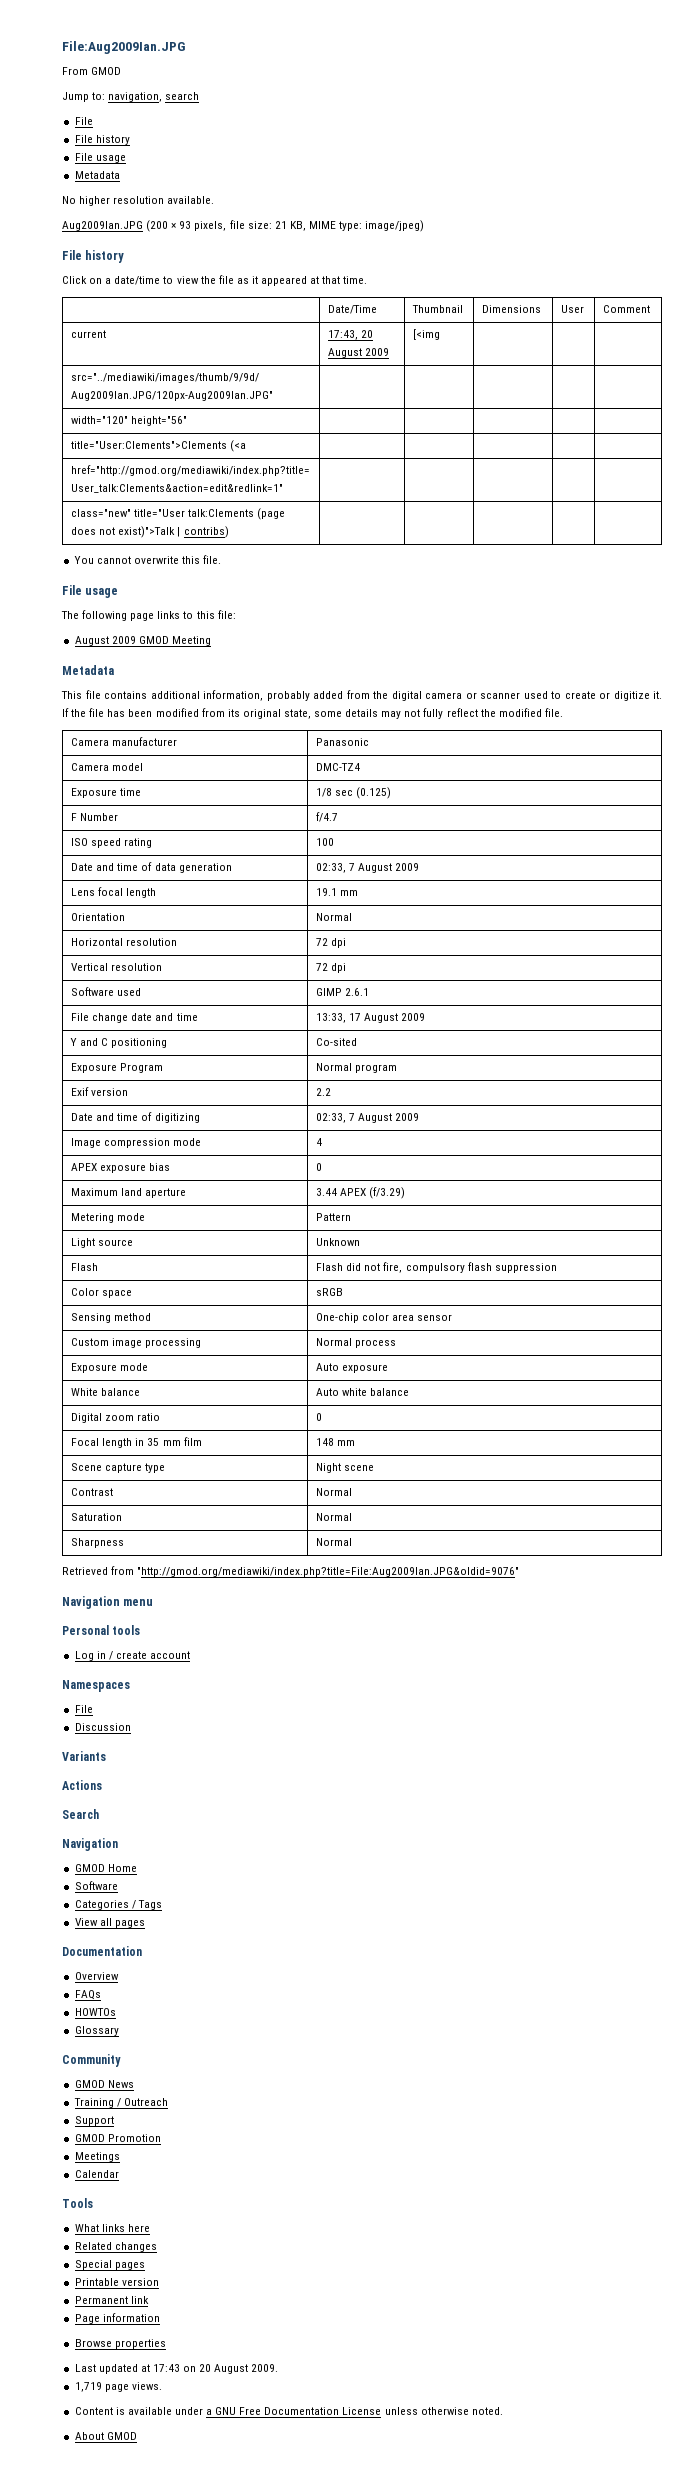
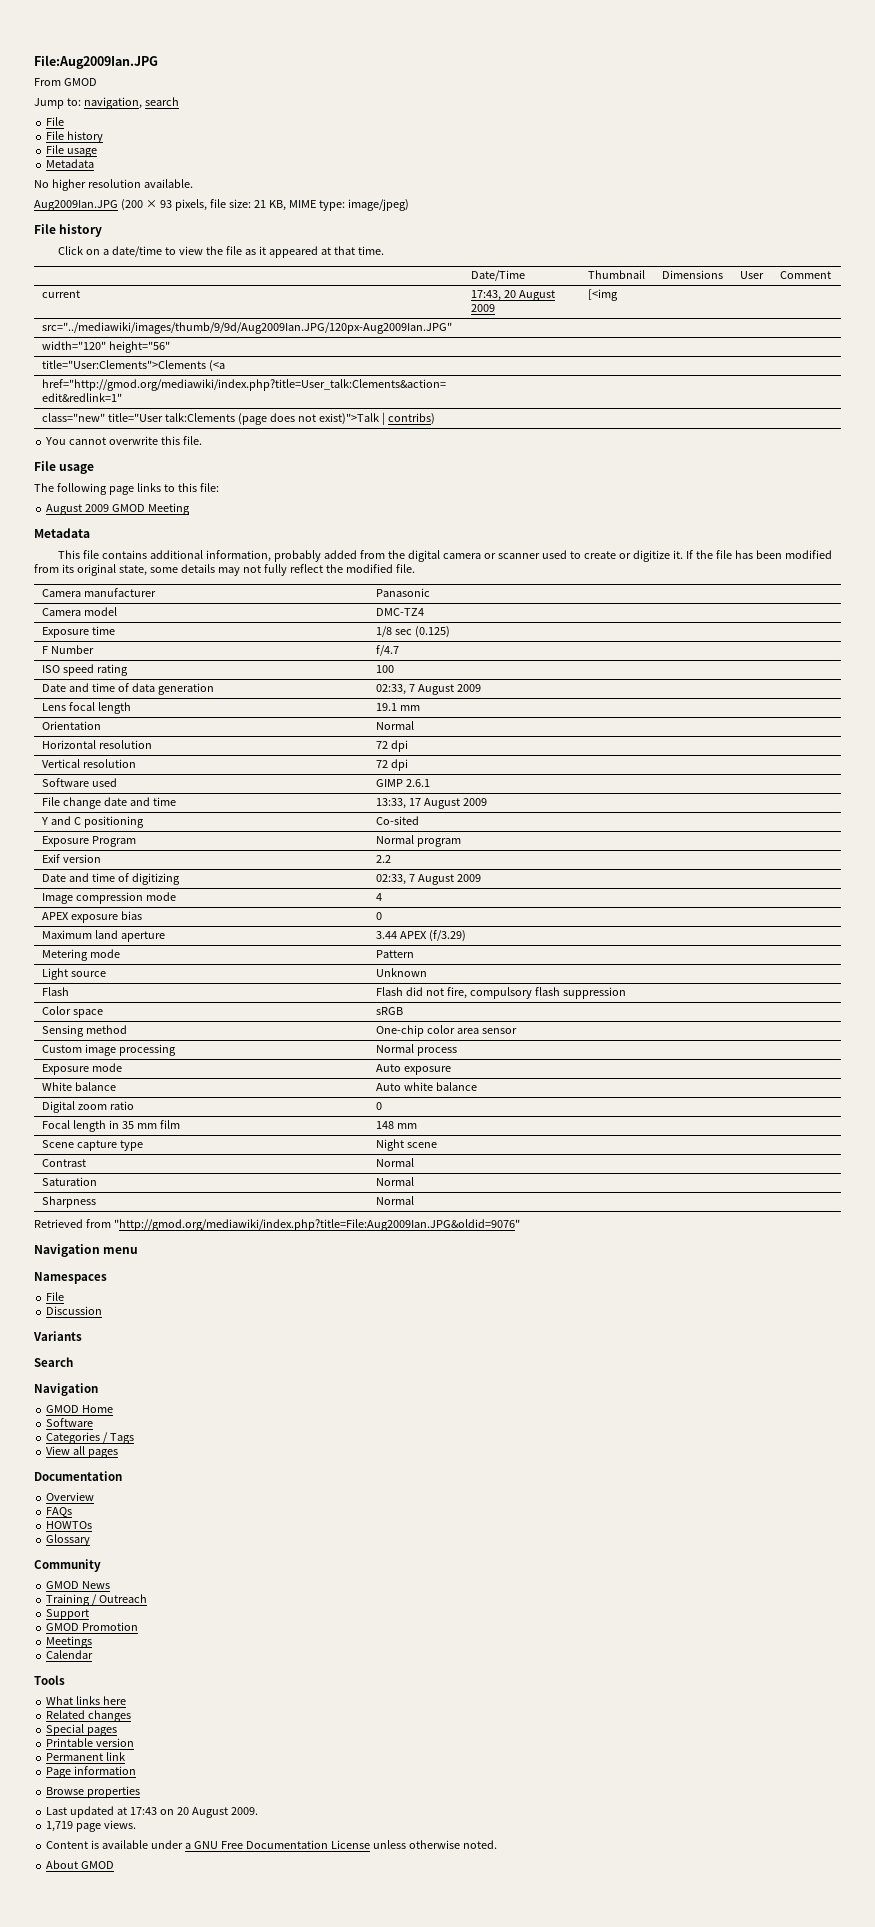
[62,1625,141,1635] [74,1651,191,1661] // Personal tools // Log in / create account -> (139, 1250) none
[62,1780,102,1790] // Actions -> (82, 1336) none

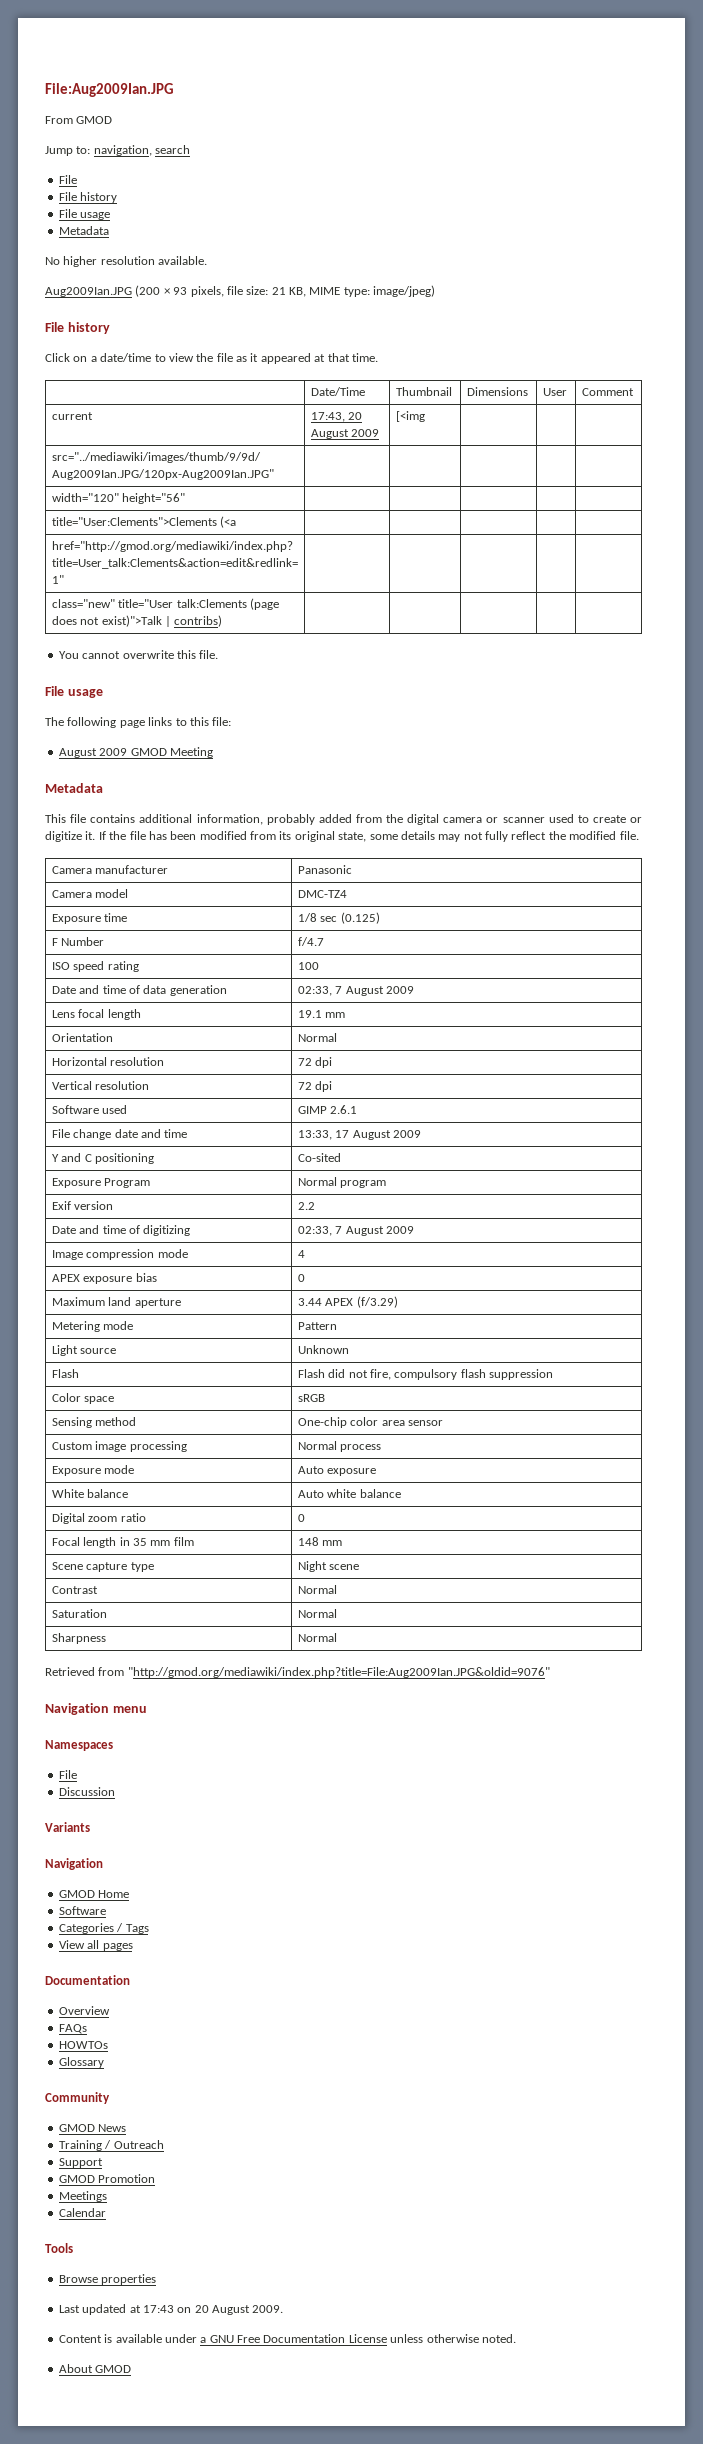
[34,1357,73,1367] // Search -> (90, 1827) none
[46,1696,127,1705] [46,1710,132,1722] [46,1724,118,1736] [46,1738,135,1747] [46,1752,126,1761] [46,1766,137,1778] // What links here // Related changes // Special pages // Printable version // Permanent link // Page information -> (73, 2248) none
[46,1820,137,1832] // 1,719 page views. -> (284, 2309) none

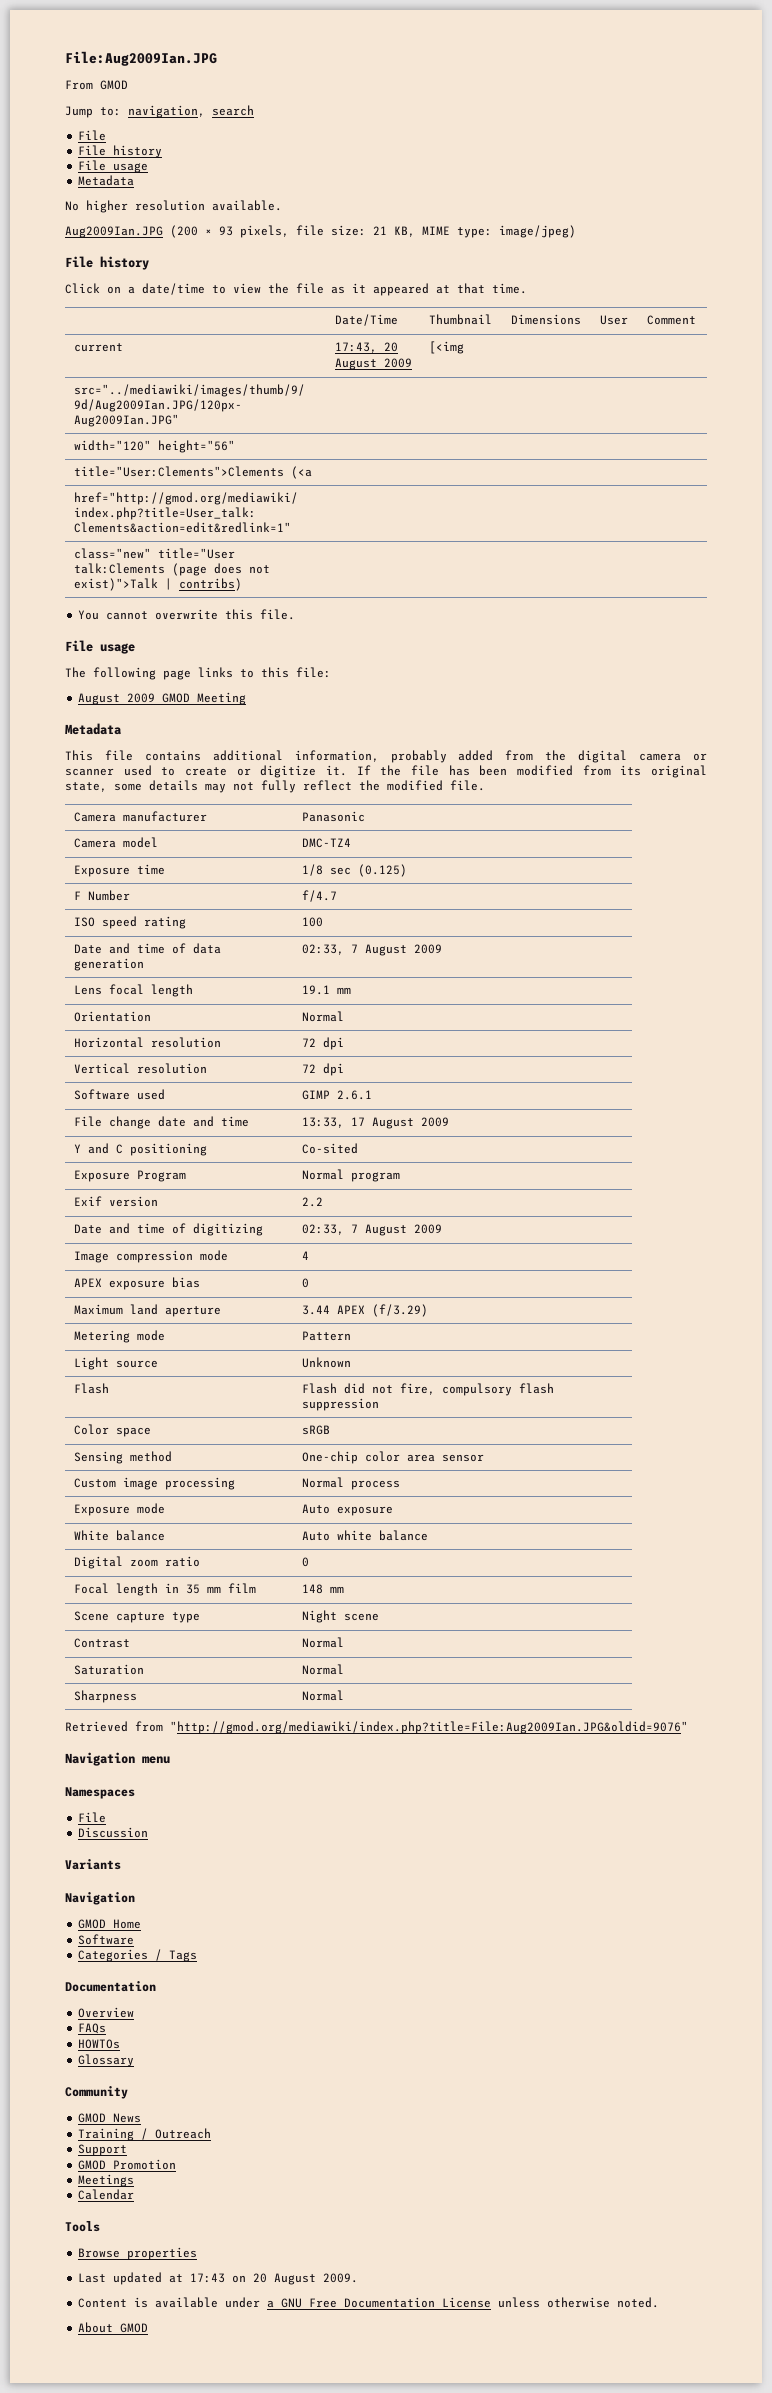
[58,1940,133,1951] // View all pages -> (198, 1956) none

